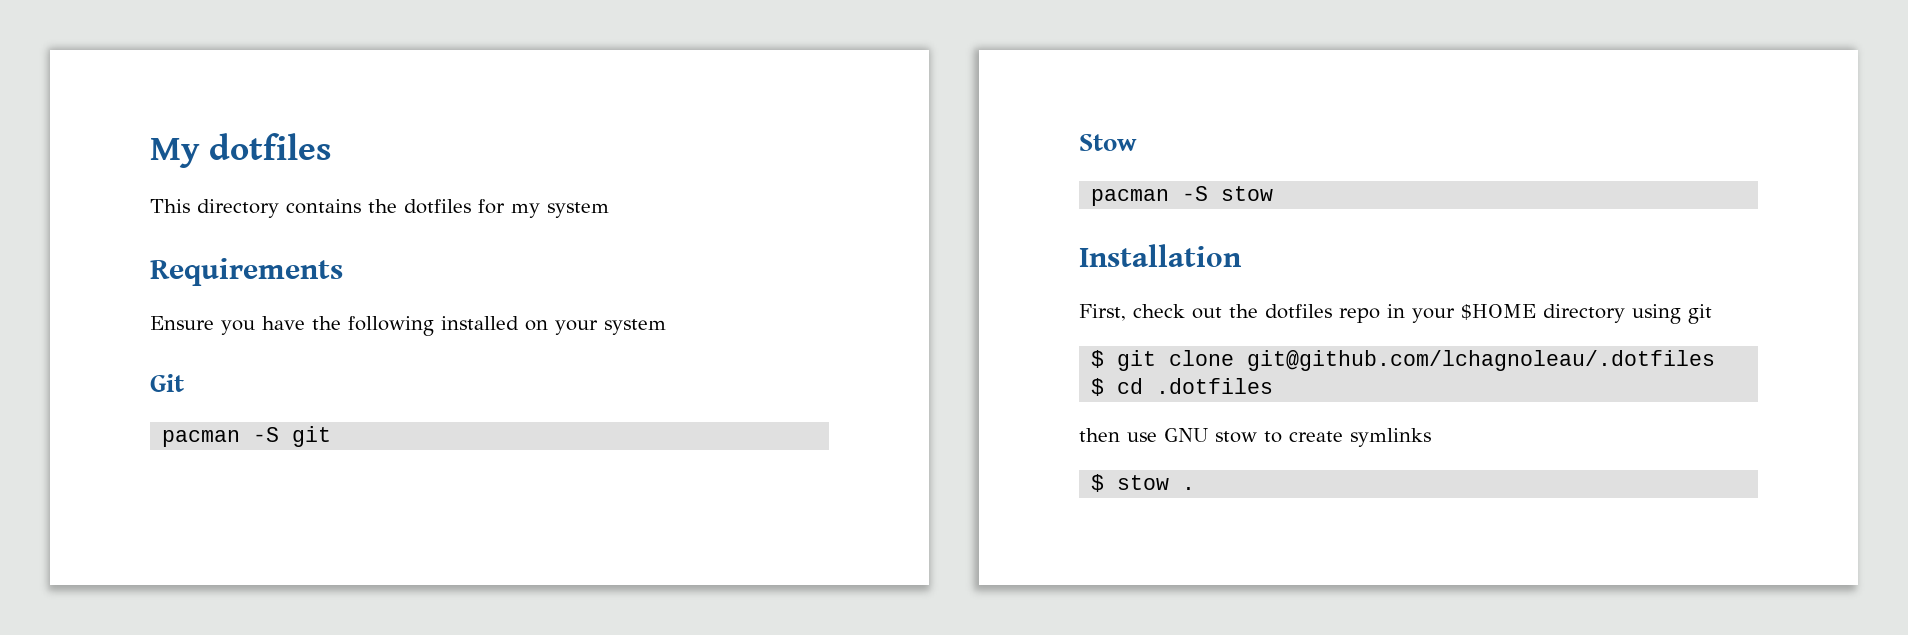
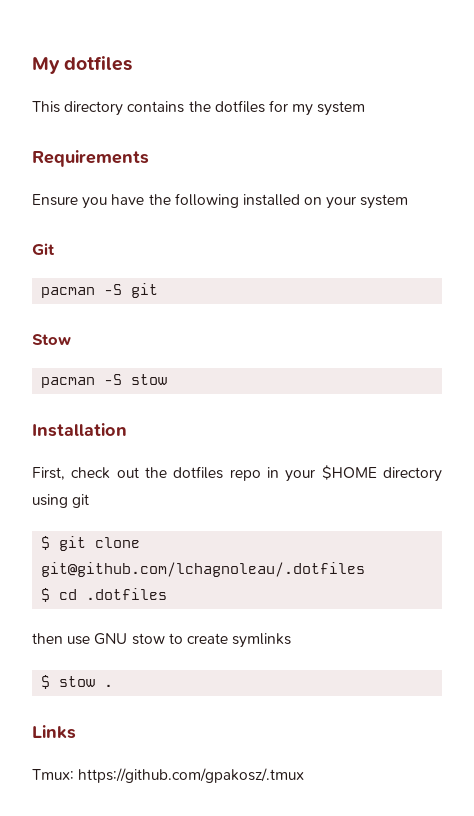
(1196, 488) none -> [32,725,76,739] [32,768,305,783] // Links // Tmux: https://github.com/gpakosz/.tmux

